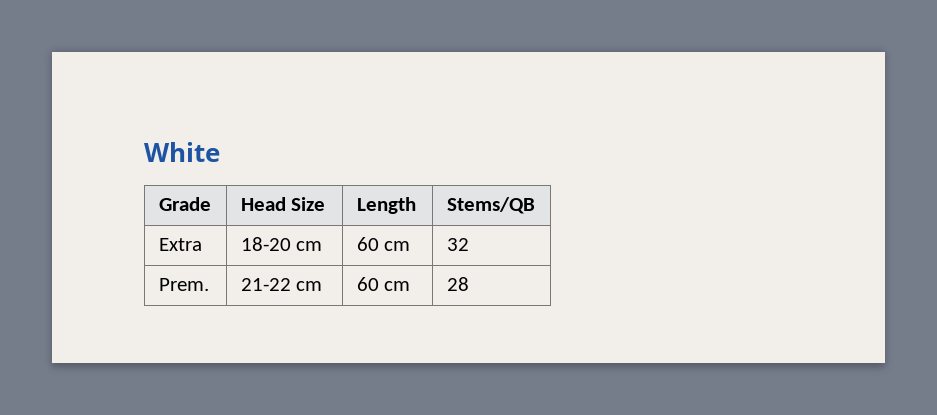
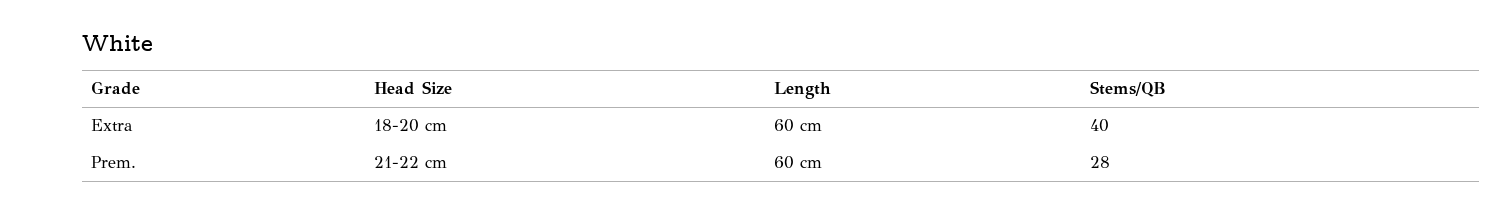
[446,238,469,251] 32 -> [1089,119,1109,132] 40

